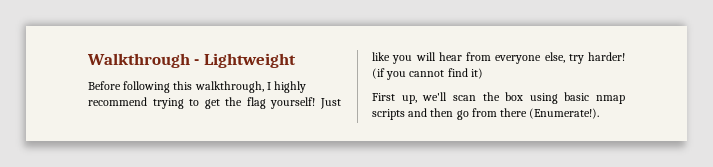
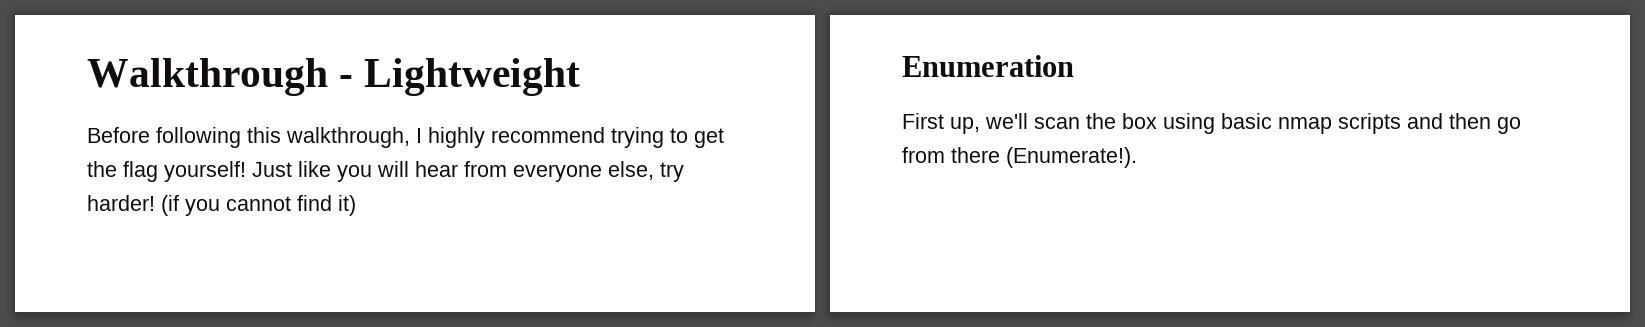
(483, 73) none -> [902,55,1074,77] // Enumeration

